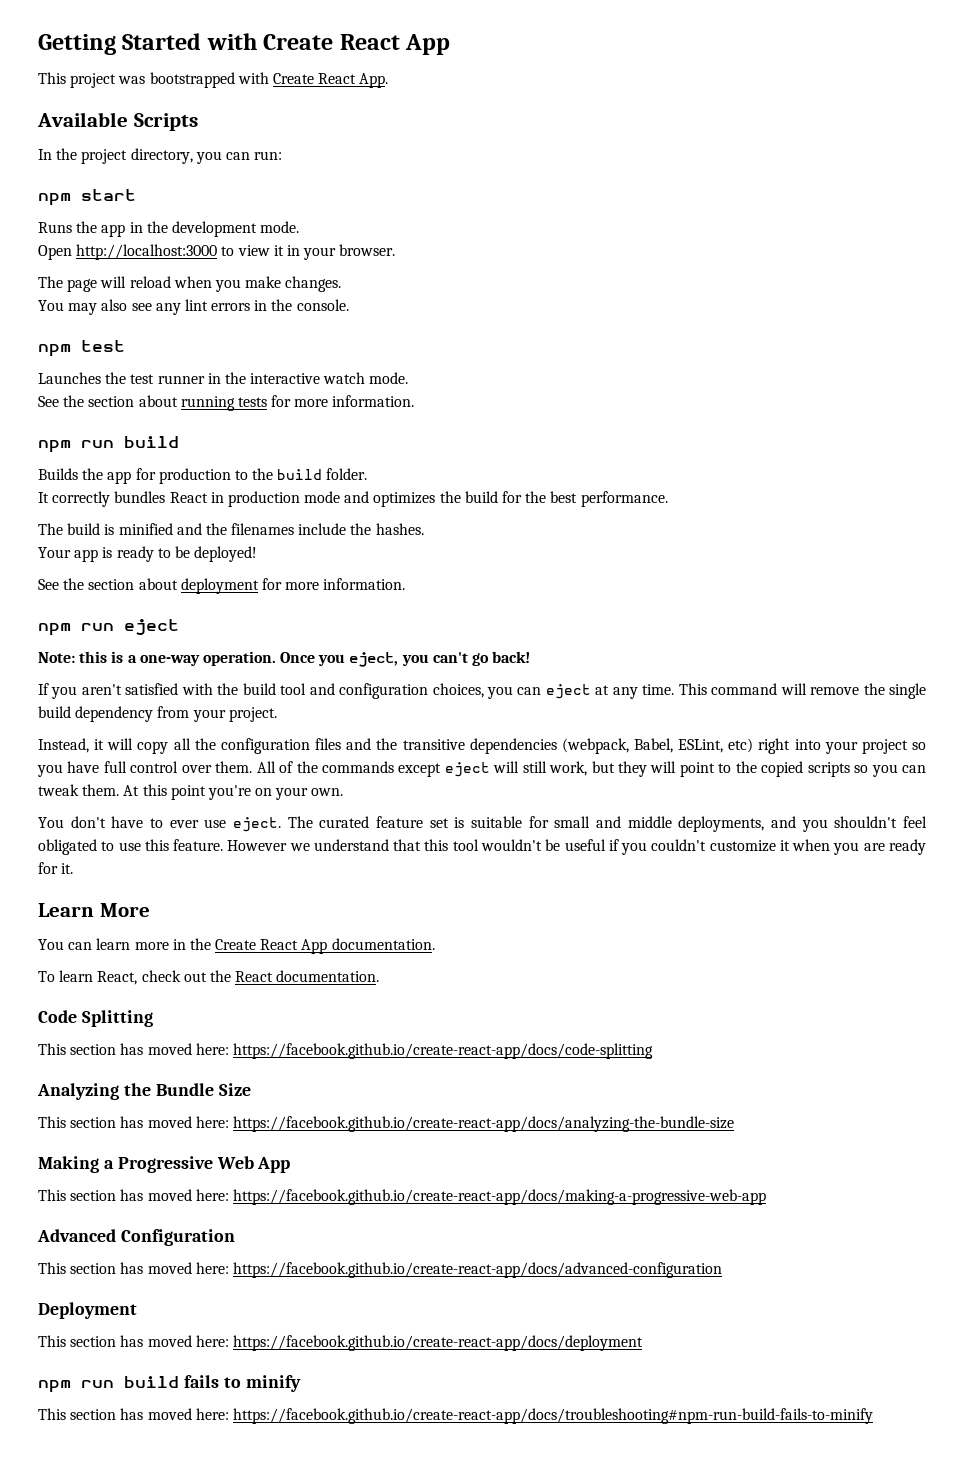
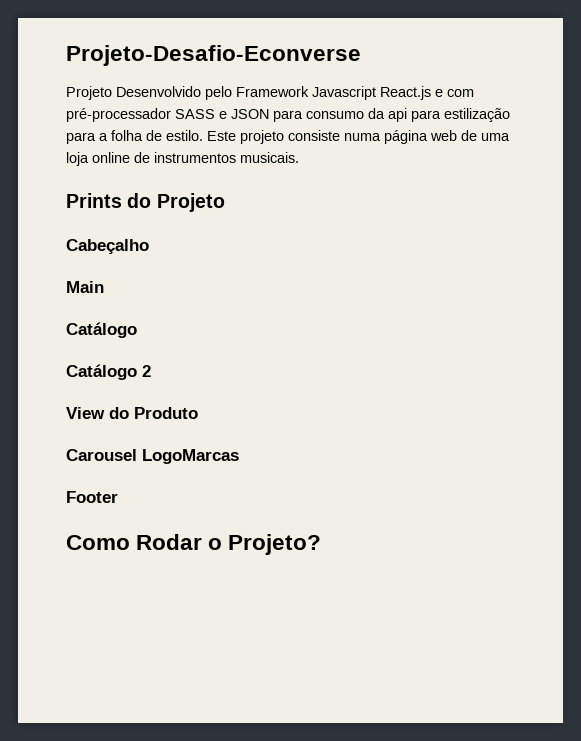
[38,33,451,55] [38,72,389,88] [37,112,198,131] [38,148,283,164] [38,189,136,206] [38,221,300,237] [38,244,396,260] [38,276,342,292] [38,299,349,315] [38,340,125,357] [38,372,409,384] [38,395,415,411] [38,436,179,453] [38,468,368,484] [38,491,668,507] [38,523,424,535] [38,546,258,562] [38,578,406,594] [38,619,179,636] [38,651,531,667] [38,683,927,699] [38,706,277,722] [38,738,926,754] [37,761,927,777] [38,784,344,800] [38,816,927,832] [38,839,926,855] [38,862,74,874] [38,903,150,917] [38,938,435,954] [38,970,380,985] [38,1010,153,1027] [38,1043,653,1059] [37,1083,251,1100] [38,1116,734,1132] [38,1156,291,1173] [38,1189,766,1205] [37,1229,235,1246] [38,1262,722,1278] [38,1302,137,1319] [38,1335,643,1351] [38,1375,301,1393] [38,1408,873,1424] Getting Started with Create React App // This project was bootstrapped with Create React App. // Available Scripts // In the project directory, you can run: // npm start // Runs the app in the development mode. // Open http://localhost:3000 to view it in your browser. // The page will reload when you make changes. // You may also see any lint errors in the console. // npm test // Launches the test runner in the interactive watch mode. // See the section about running tests for more information. // npm run build // Builds the app for production to the build folder. // It correctly bundles React in production mode and optimizes the build for the best performance. // The build is minified and the filenames include the hashes. // Your app is ready to be deployed! // See the section about deployment for more information. // npm run eject // Note: this is a one-way operation. Once you eject, you can't go back! // If you aren't satisfied with the build tool and configuration choices, you can eject at any time. This command will remove the single build dependency from your project. // Instead, it will copy all the configuration files and the transitive dependencies (webpack, Babel, ESLint, etc) right into your project so you have full control over them. All of the commands except eject will still work, but they will point to the copied scripts so you can tweak them. At this point you're on your own. // You don't have to ever use eject. The curated feature set is suitable for small and middle deployments, and you shouldn't feel obligated to use this feature. However we understand that this tool wouldn't be useful if you couldn't customize it when you are ready for it. // Learn More // You can learn more in the Create React App documentation. // To learn React, check out the React documentation. // Code Splitting // This section has moved here: https://facebook.github.io/create-react-app/docs/code-splitting // Analyzing the Bundle Size // This section has moved here: https://facebook.github.io/create-react-app/docs/analyzing-the-bundle-size // Making a Progressive Web App // This section has moved here: https://facebook.github.io/create-react-app/docs/making-a-progressive-web-app // Advanced Configuration // This section has moved here: https://facebook.github.io/create-react-app/docs/advanced-configuration // Deployment // This section has moved here: https://facebook.github.io/create-react-app/docs/deployment // npm run build fails to minify // This section has moved here: https://facebook.github.io/create-react-app/docs/troubleshooting#npm-run-build-fails-to-minify -> [66,45,361,66] [66,86,474,100] [66,108,510,122] [66,130,510,144] [66,152,299,166] [66,193,225,212] [66,239,149,254] [66,281,104,293] [66,322,137,338] [66,364,151,380] [66,407,198,419] [66,449,239,464] [66,491,118,503] [66,534,322,555] Projeto-Desafio-Econverse // Projeto Desenvolvido pelo Framework Javascript React.js e com pré-processador SASS e JSON para consumo da api para estilização para a folha de estilo. Este projeto consiste numa página web de uma loja online de instrumentos musicais. // Prints do Projeto // Cabeçalho // Main // Catálogo // Catálogo 2 // View do Produto // Carousel LogoMarcas // Footer // Como Rodar o Projeto?

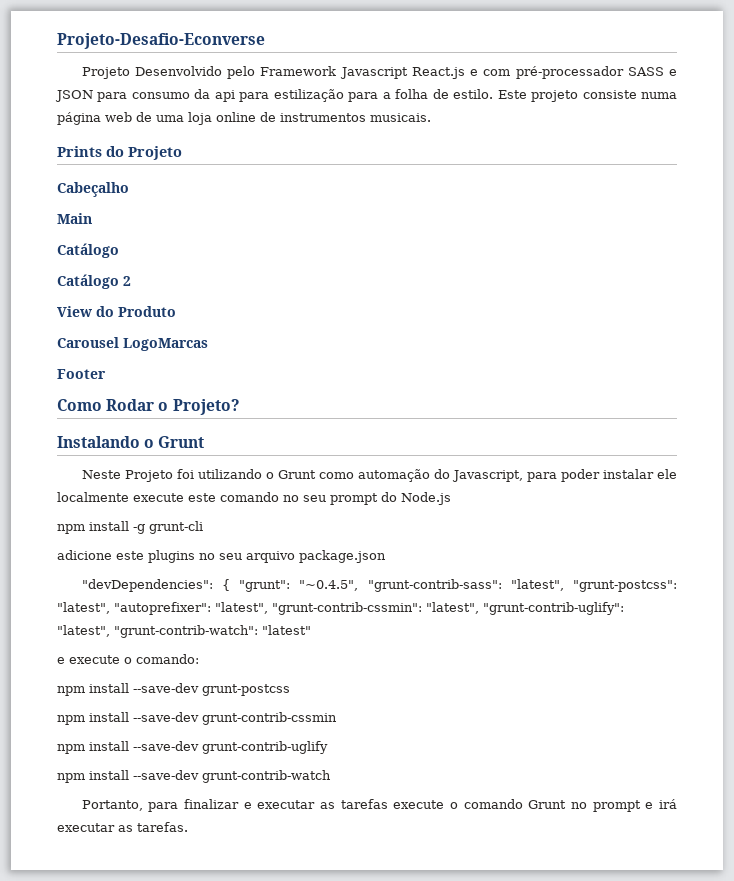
(322, 544) none -> [57,436,205,448] [81,469,677,482] [57,492,451,505] [57,521,203,534] [57,550,386,563] [81,579,677,592] [57,602,624,615] [57,625,311,638] [57,654,199,664] [57,683,290,696] [57,712,337,725] [57,741,328,754] [57,770,331,783] [81,799,678,812] [57,822,188,832] // Instalando o Grunt // Neste Projeto foi utilizando o Grunt como automação do Javascript, para poder instalar ele localmente execute este comando no seu prompt do Node.js // npm install -g grunt-cli // adicione este plugins no seu arquivo package.json // "devDependencies": { "grunt": "~0.4.5", "grunt-contrib-sass": "latest", "grunt-postcss": "latest", "autoprefixer": "latest", "grunt-contrib-cssmin": "latest", "grunt-contrib-uglify": "latest", "grunt-contrib-watch": "latest" // e execute o comando: // npm install --save-dev grunt-postcss // npm install --save-dev grunt-contrib-cssmin // npm install --save-dev grunt-contrib-uglify // npm install --save-dev grunt-contrib-watch // Portanto, para finalizar e executar as tarefas execute o comando Grunt no prompt e irá executar as tarefas.

